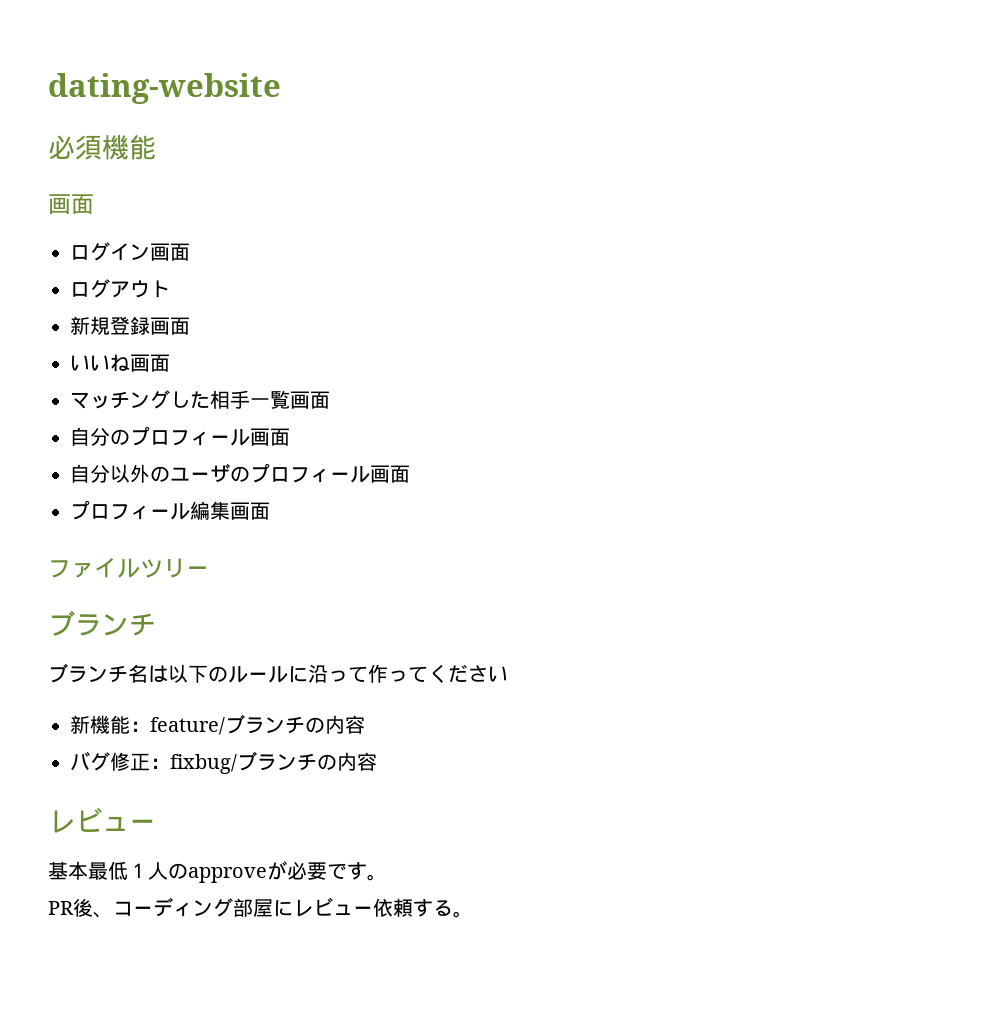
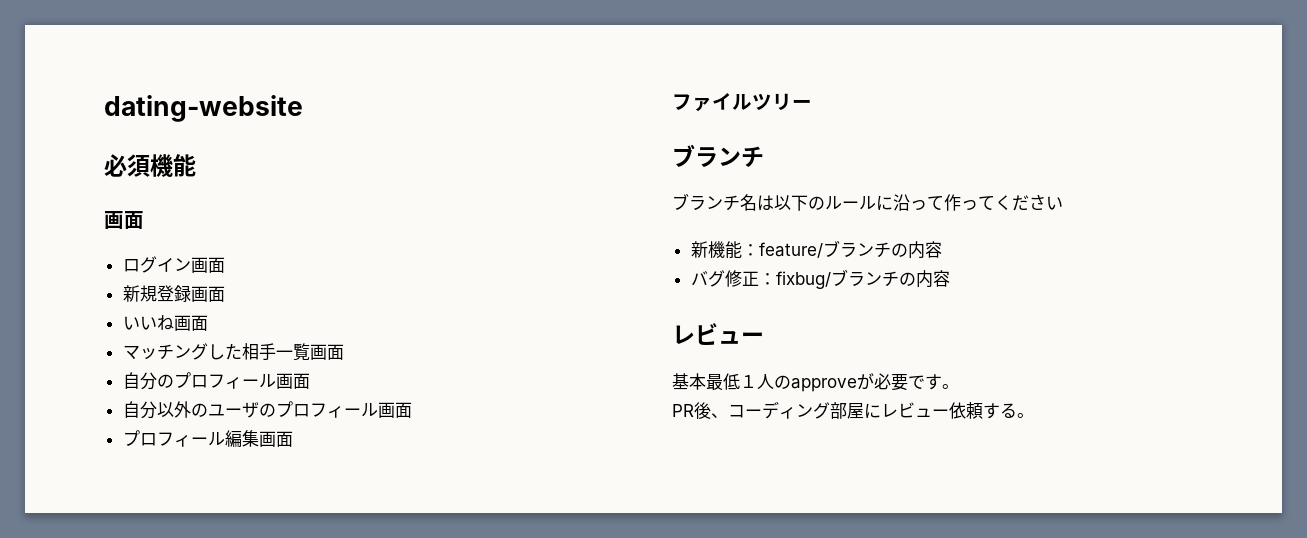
[70,279,170,298] // ログアウト -> (225, 265) none

